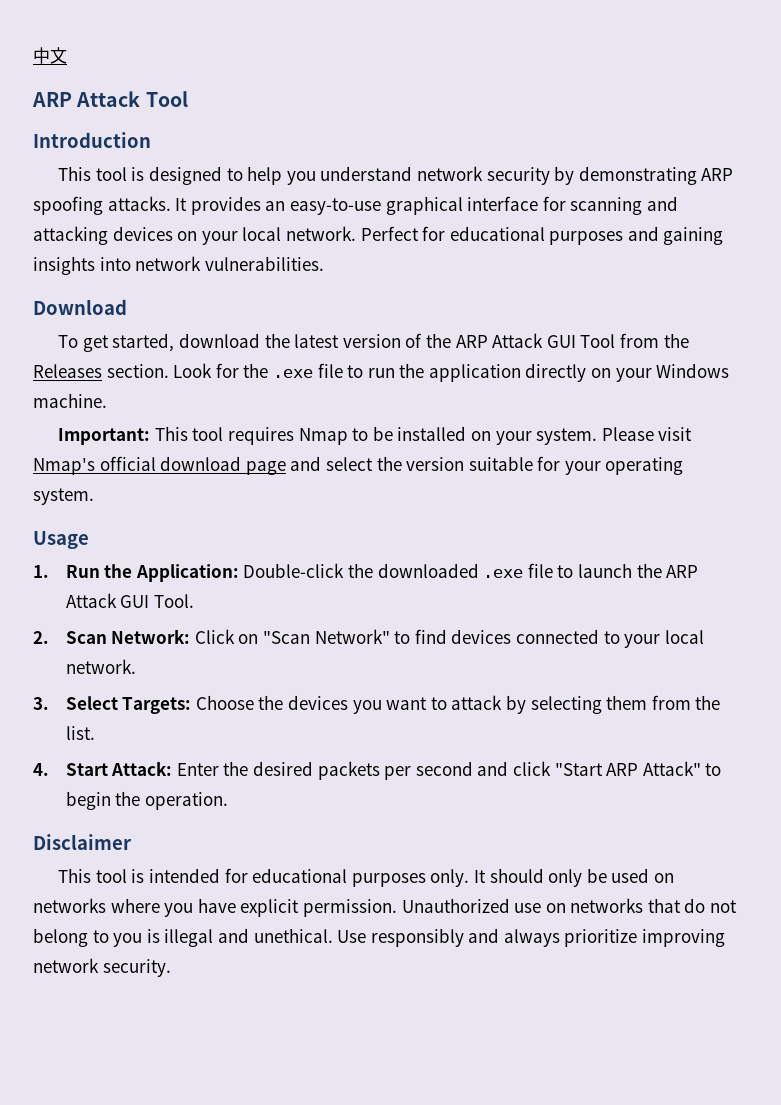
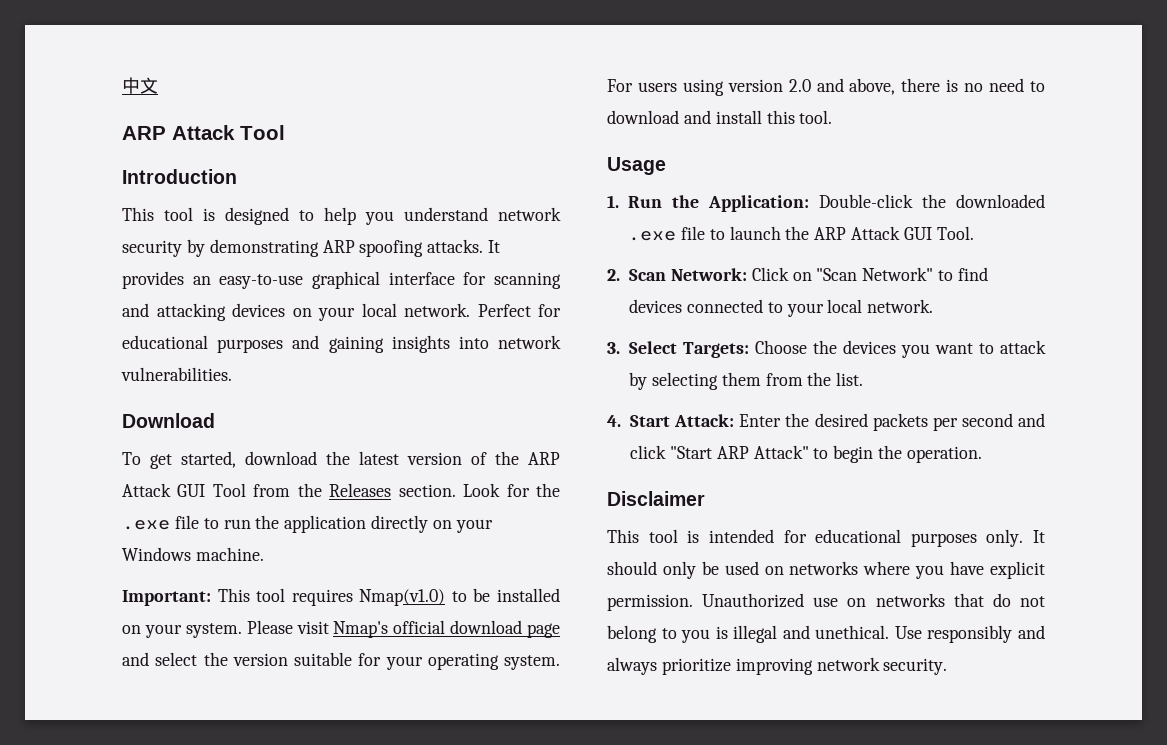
[298,428,348,445] Nmap -> [359,589,446,606] Nmap(v1.0)
(94, 496) none -> [607,78,1045,96] [607,110,833,124] For users using version 2.0 and above, there is no need to download and install this tool.

